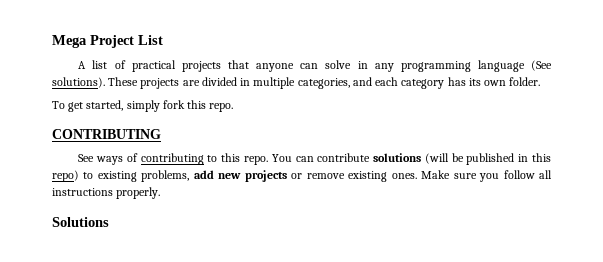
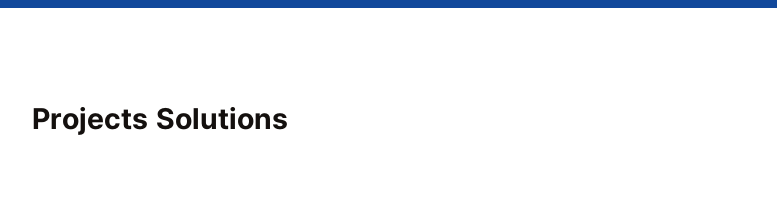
[52,35,163,48] [78,60,553,72] [52,77,541,89] [52,100,234,112] [52,129,161,139] [78,153,551,165] [52,170,552,182] [52,187,161,199] Mega Project List // A list of practical projects that anyone can solve in any programming language (See solutions). These projects are divided in multiple categories, and each category has its own folder. // To get started, simply fork this repo. // CONTRIBUTING // See ways of contributing to this repo. You can contribute solutions (will be published in this repo) to existing problems, add new projects or remove existing ones. Make sure you follow all instructions properly. // -> [32,106,148,135] Projects

